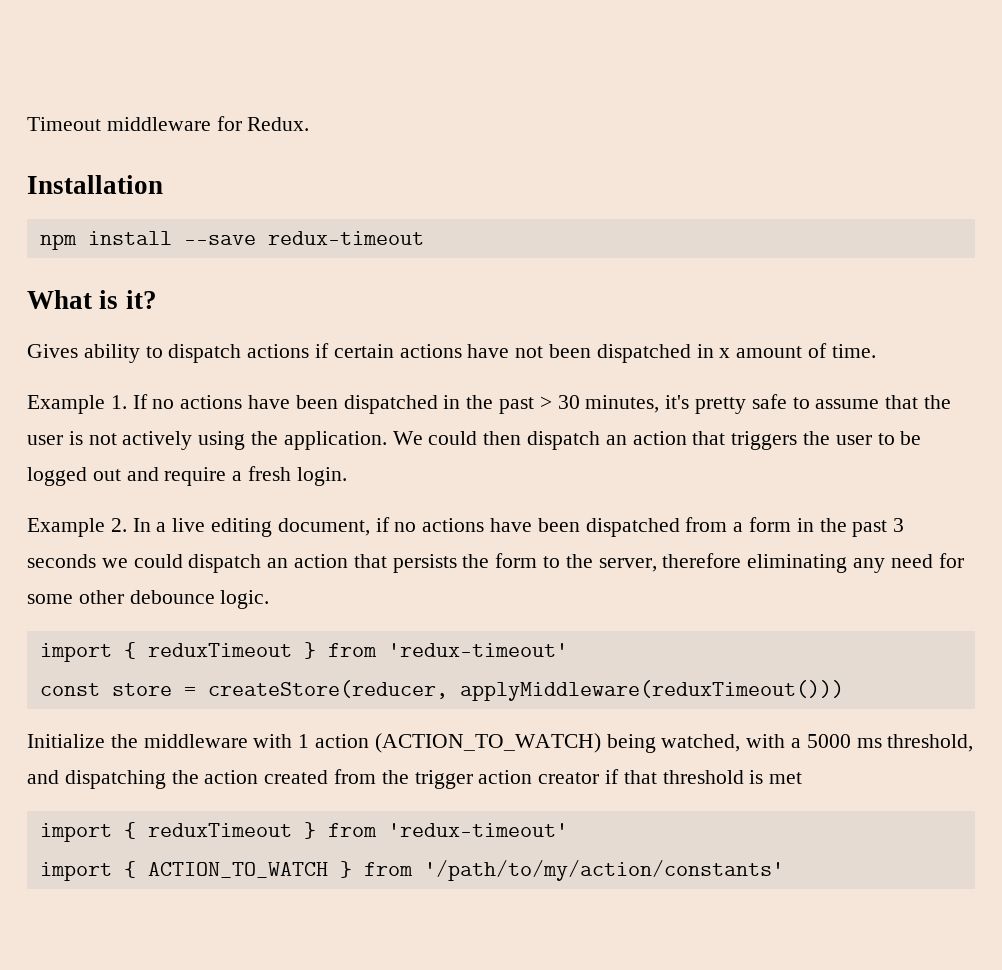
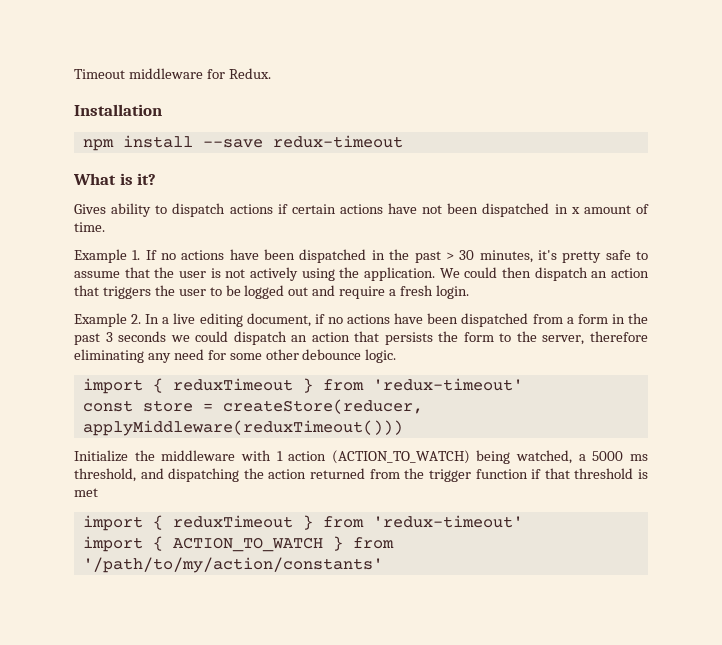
[746,734,786,748] with -> (573, 457) none
[264,770,329,784] created -> [310,468,366,479] returned
[478,770,600,784] action creator -> [475,469,528,479] function

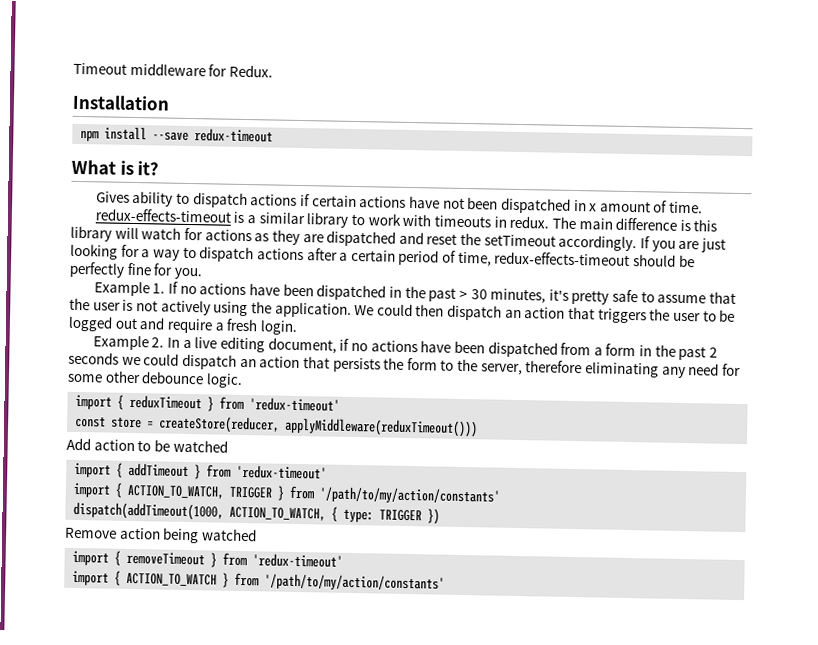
(105, 227) none -> [94,208,718,232] [70,225,726,253] [70,243,695,268] [69,261,202,280] // redux-effects-timeout is a similar library to work with timeouts in redux. The main difference is this library will watch for actions as they are dispatched and reset the setTimeout accordingly. If you are just looking for a way to dispatch actions after a certain period of time, redux-effects-timeout should be perfectly fine for you.
[105,332,113,342] 3 -> [709,347,719,358] 2
[74,450,648,464] [74,468,649,482] [74,488,98,497] [82,515,293,531] Initialize the middleware with 1 action (ACTION_TO_WATCH) being watched, a 5000 ms threshold, and dispatching the action returned from the trigger function if that threshold is met // import { reduxTimeout -> [66,437,228,453] [74,462,328,480] [73,482,501,505] [73,501,441,525] [65,527,257,544] [72,550,206,566] Add action to be watched // import { addTimeout } from 'redux-timeout' // import { ACTION_TO_WATCH, TRIGGER } from '/path/to/my/action/constants' // dispatch(addTimeout(1000, ACTION_TO_WATCH, { type: TRIGGER }) // Remove action being watched // import { removeTimeout

